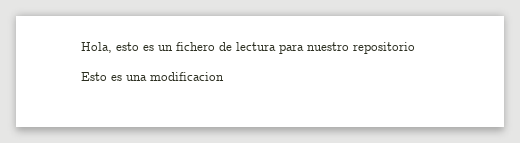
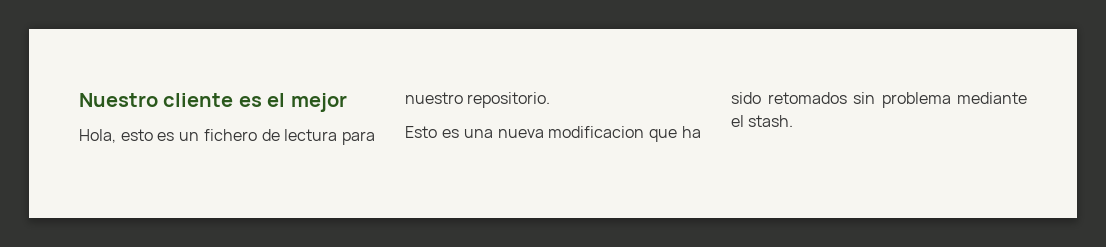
(81, 47) none -> [79,93,347,112] Nuestro cliente es el mejor //
[353,42,415,54] repositorio -> [467,92,551,108] repositorio.
[150,72,224,81] modificacion -> [497,126,701,142] [731,92,1027,108] [731,115,794,127] nueva modificacion que ha sido retomados sin problema mediante el stash.

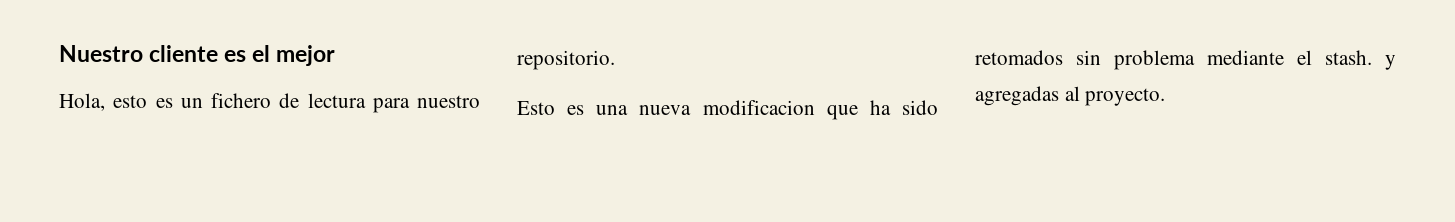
(794, 121) none -> [1385,55,1396,70] [975,86,1166,106] y agregadas al proyecto.

